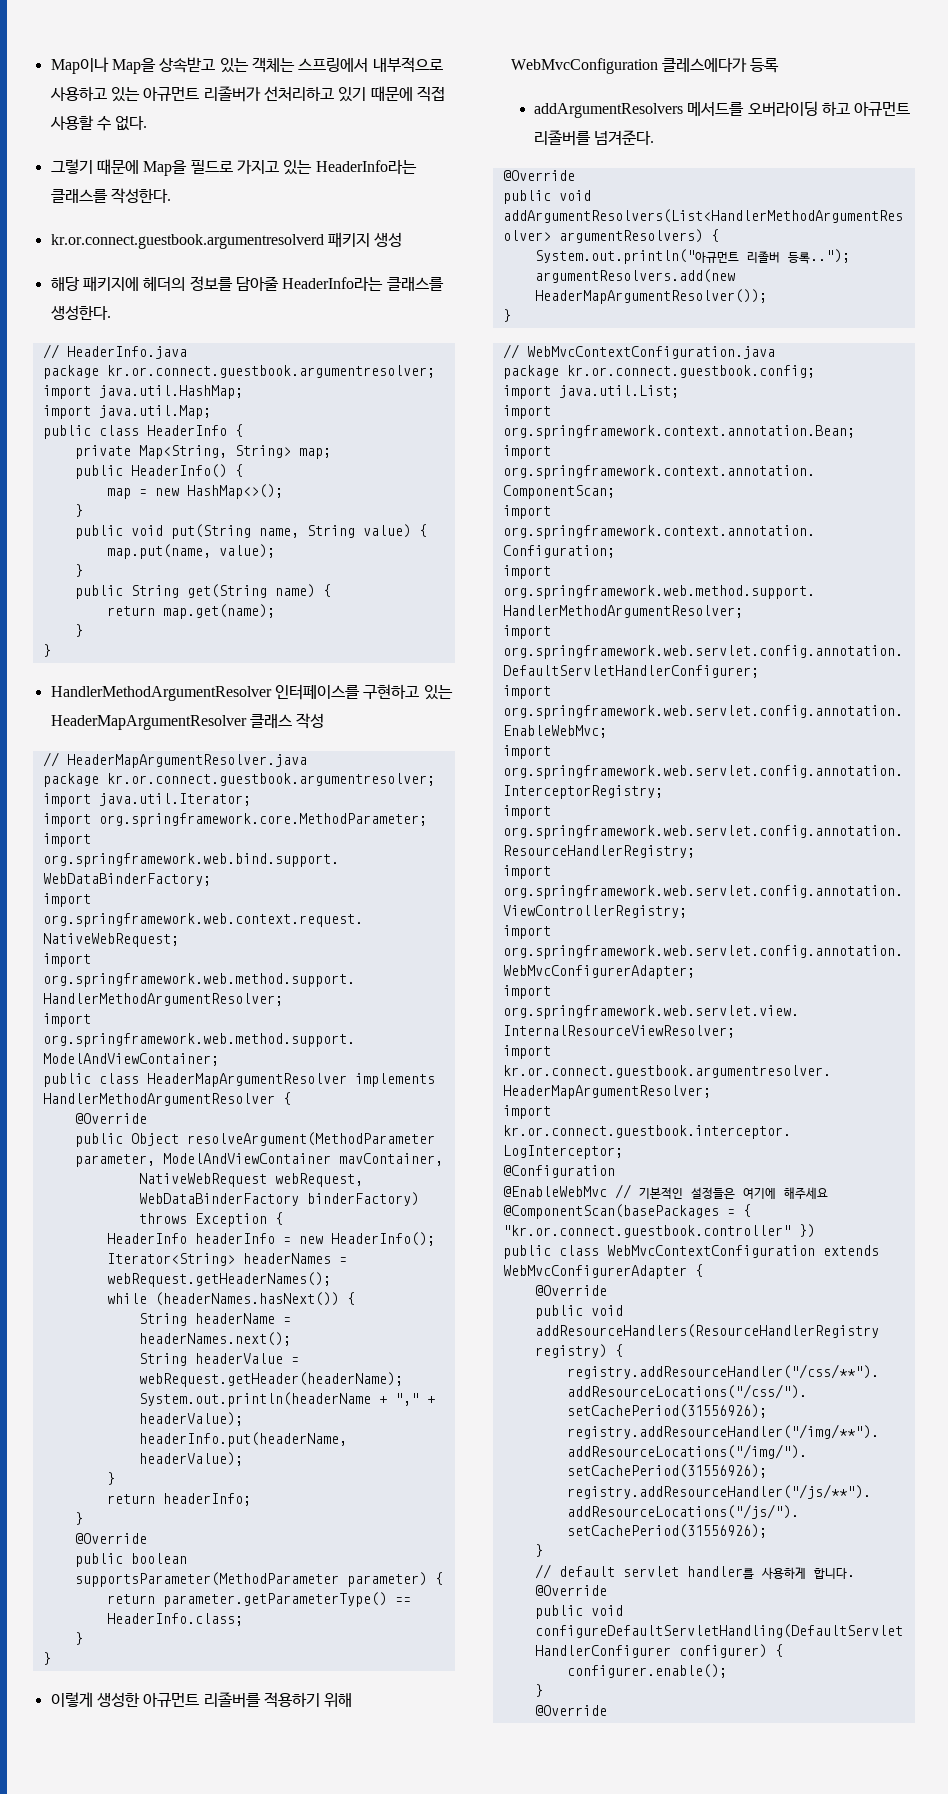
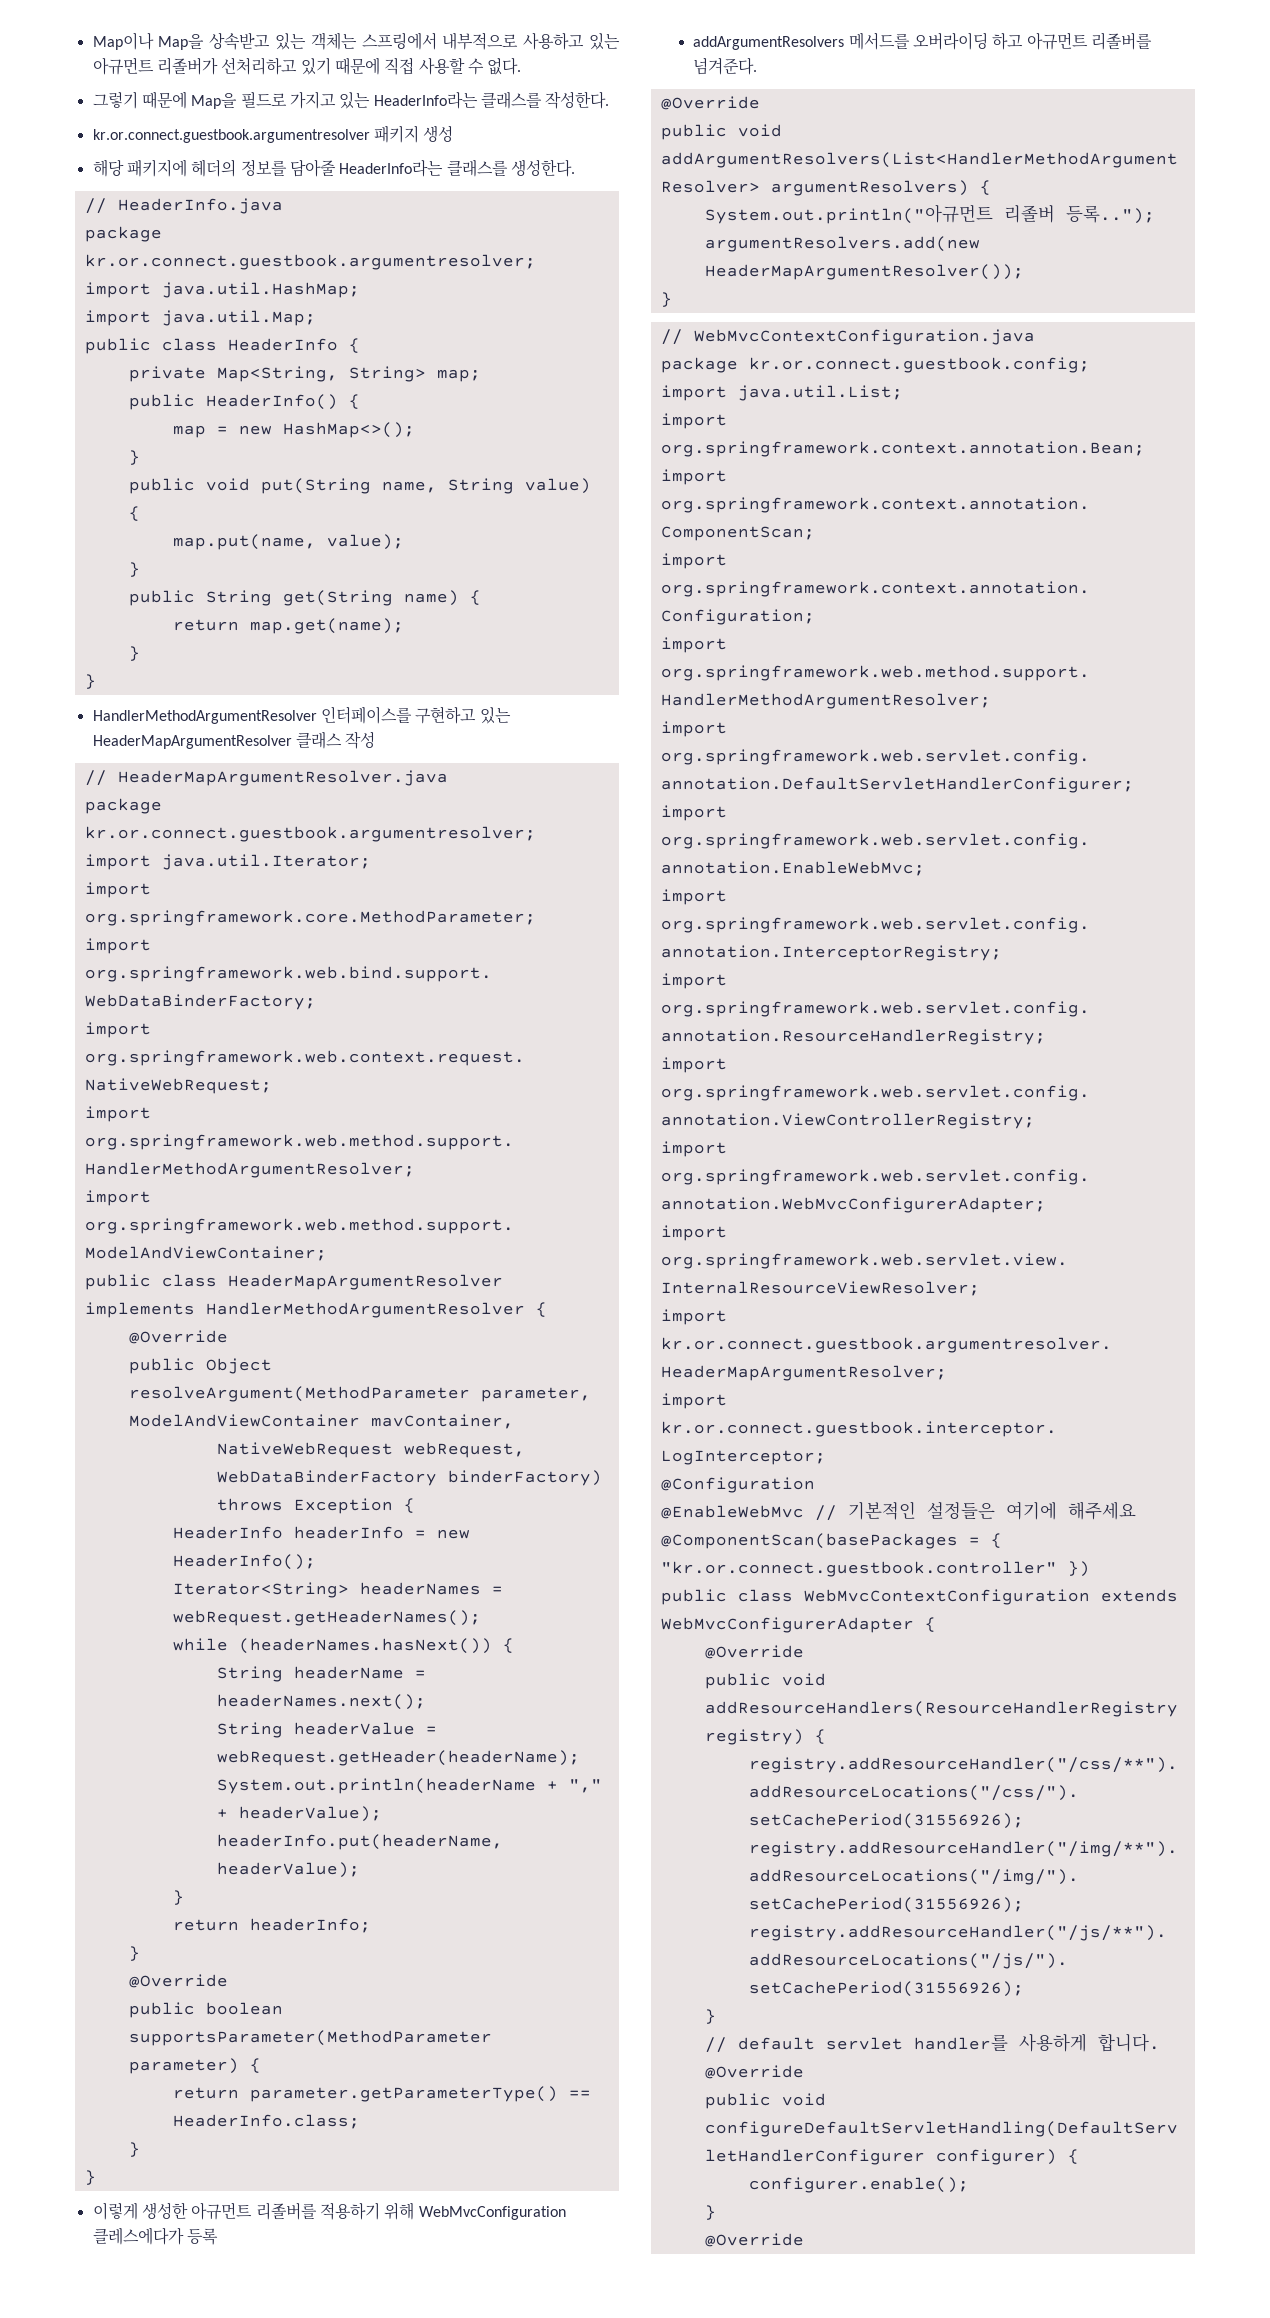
[50,234,324,249] kr.or.connect.guestbook.argumentresolverd -> [92,129,370,143] kr.or.connect.guestbook.argumentresolver

